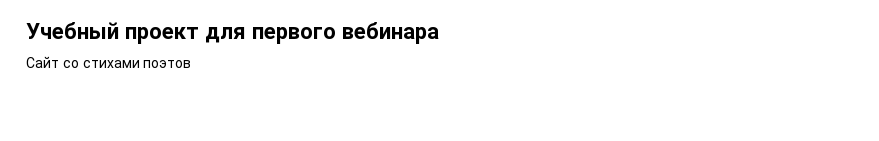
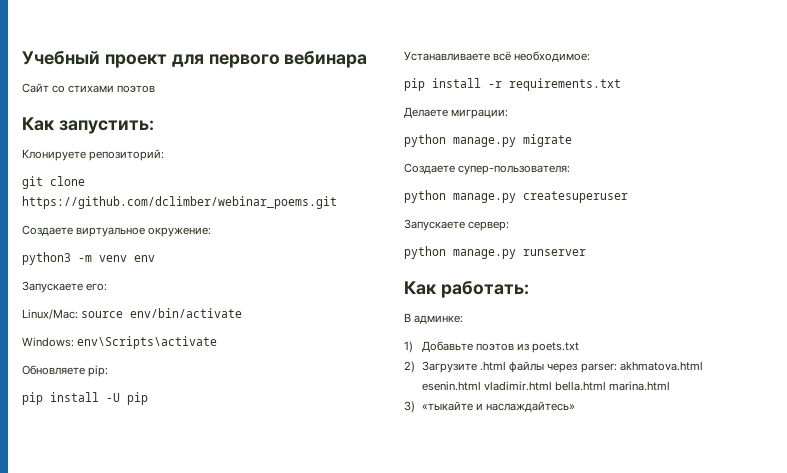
(192, 64) none -> [22,117,154,134] [22,149,165,161] [22,176,85,189] [22,196,337,209] [22,225,212,237] [22,252,155,265] [22,281,108,293] [22,308,243,320] [22,336,218,349] [22,365,109,377] [22,392,148,405] [404,51,591,62] [404,78,621,91] [404,107,509,119] [404,134,572,147] [404,163,571,175] [404,190,628,203] [404,219,510,231] [404,246,586,259] [404,280,529,298] [404,313,464,324] [404,341,580,353] [404,361,703,373] [422,381,671,391] [404,401,576,413] // Как запустить: // Клонируете репозиторий: // git clone https://github.com/dclimber/webinar_poems.git // Создаете виртуальное окружение: // python3 -m venv env // Запускаете его: // Linux/Mac: source env/bin/activate // Windows: env\Scripts\activate // Обновляете pip: // pip install -U pip // Устанавливаете всё необходимое: // pip install -r requirements.txt // Делаете миграции: // python manage.py migrate // Создаете супер-пользователя: // python manage.py createsuperuser // Запускаете сервер: // python manage.py runserver // Как работать: // В админке: // 1) Добавьте поэтов из poets.txt // 2) Загрузите .html файлы через parser: akhmatova.html esenin.html vladimir.html bella.html marina.html // 3) «тыкайте и наслаждайтесь»

